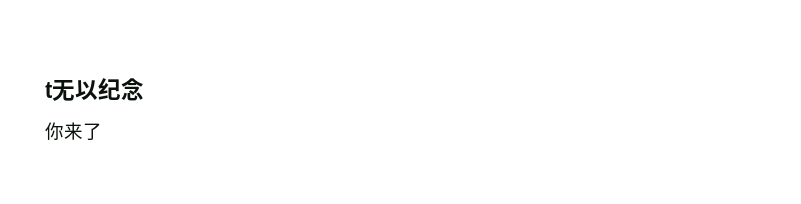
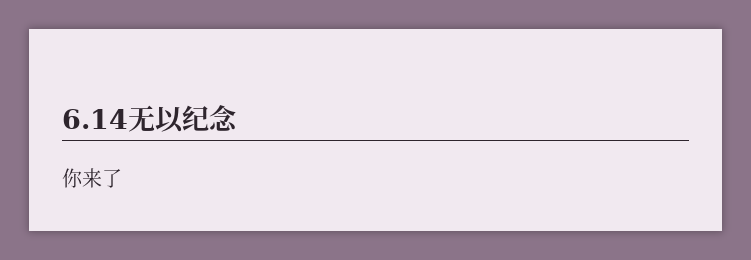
[45,82,52,98] t -> [62,109,128,129] 6.14

